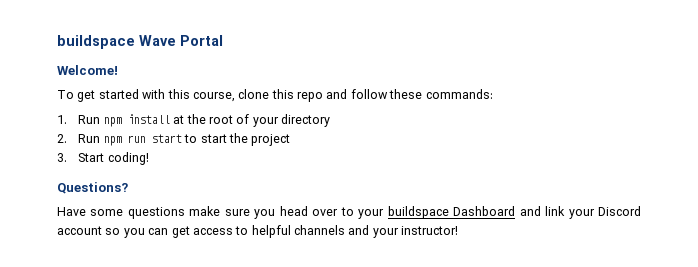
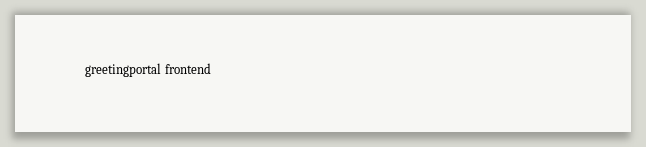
[57,35,223,49] [57,65,118,75] [57,89,493,102] [57,114,331,127] [57,133,291,146] [57,152,149,165] [57,182,128,194] [57,206,641,219] [57,225,459,238] buildspace Wave Portal // Welcome! // To get started with this course, clone this repo and follow these commands: // 1. Run npm install at the root of your directory // 2. Run npm run start to start the project // 3. Start coding! // Questions? // Have some questions make sure you head over to your buildspace Dashboard and link your Discord account so you can get access to helpful channels and your instructor! -> [85,63,211,77] greetingportal frontend

